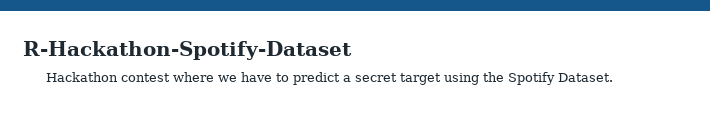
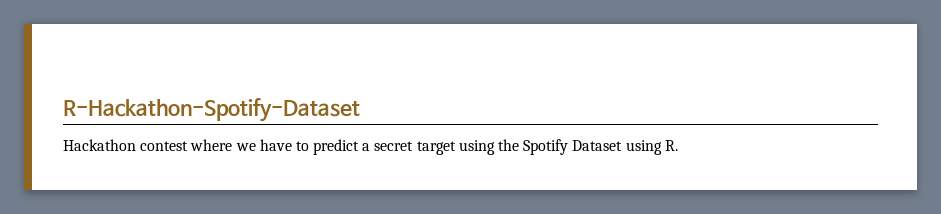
[558,73,614,82] Dataset. -> [572,140,678,155] Dataset using R.

